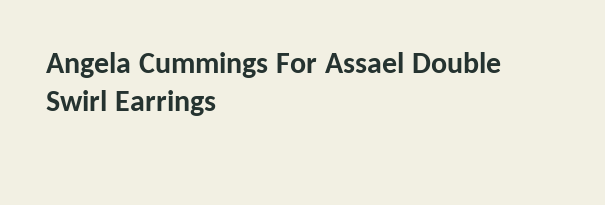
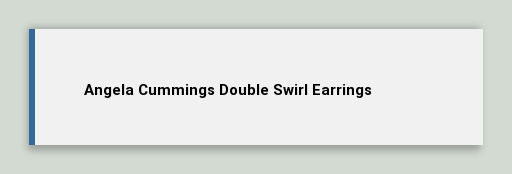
[275,52,404,73] For Assael -> (216, 91) none

